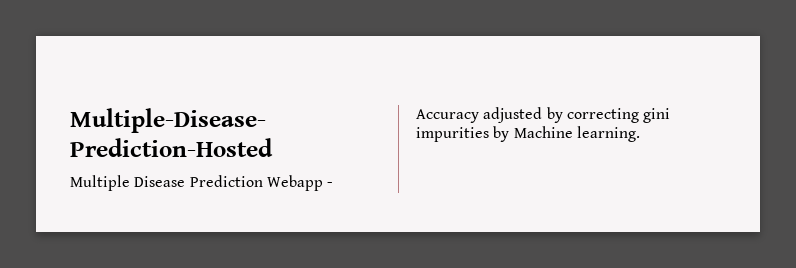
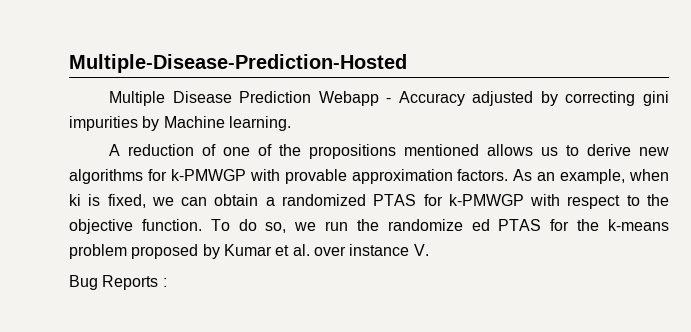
(640, 134) none -> [109,144,669,159] [69,169,670,184] [69,194,669,209] [69,219,670,234] [69,244,429,259] [69,275,167,290] // A reduction of one of the propositions mentioned allows us to derive new algorithms for k-PMWGP with provable approximation factors. As an example, when ki is fixed, we can obtain a randomized PTAS for k-PMWGP with respect to the objective function. To do so, we run the randomize ed PTAS for the k-means problem proposed by Kumar et al. over instance V. // Bug Reports :

